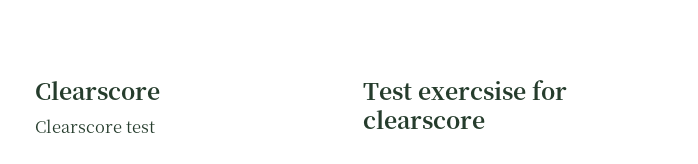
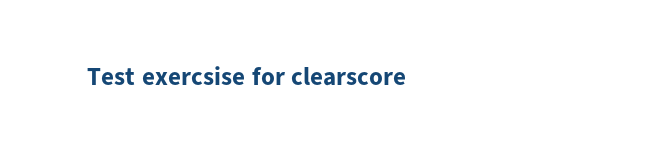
[35,81,160,100] [35,119,156,133] Clearscore // Clearscore test // -> (87, 76) none

